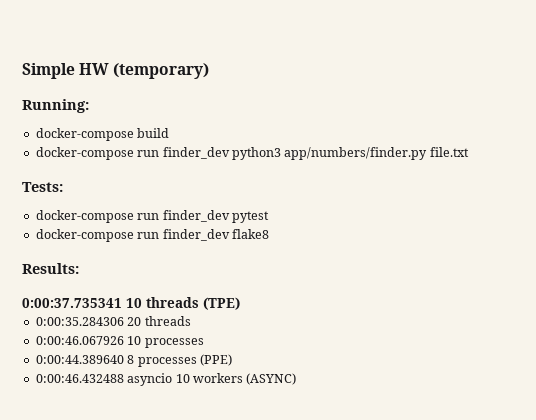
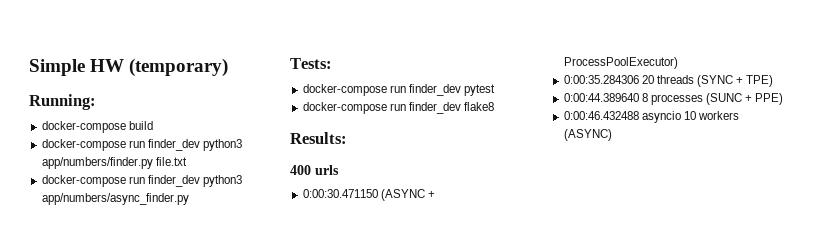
(469, 152) none -> [41,175,242,187] [41,193,189,205] // docker-compose run finder_dev python3 app/numbers/async_finder.py
[22,297,240,310] 0:00:37.735341 10 threads (TPE) -> [290,165,339,175] [302,189,435,201] [563,57,678,69] 400 urls // 0:00:30.471150 (ASYNC + ProcessPoolExecutor)
[35,336,204,348] // 0:00:46.067926 10 processes -> [696,75,774,87] (SYNC + TPE)
[199,354,232,366] (PPE) -> [705,93,784,105] (SUNC + PPE)

